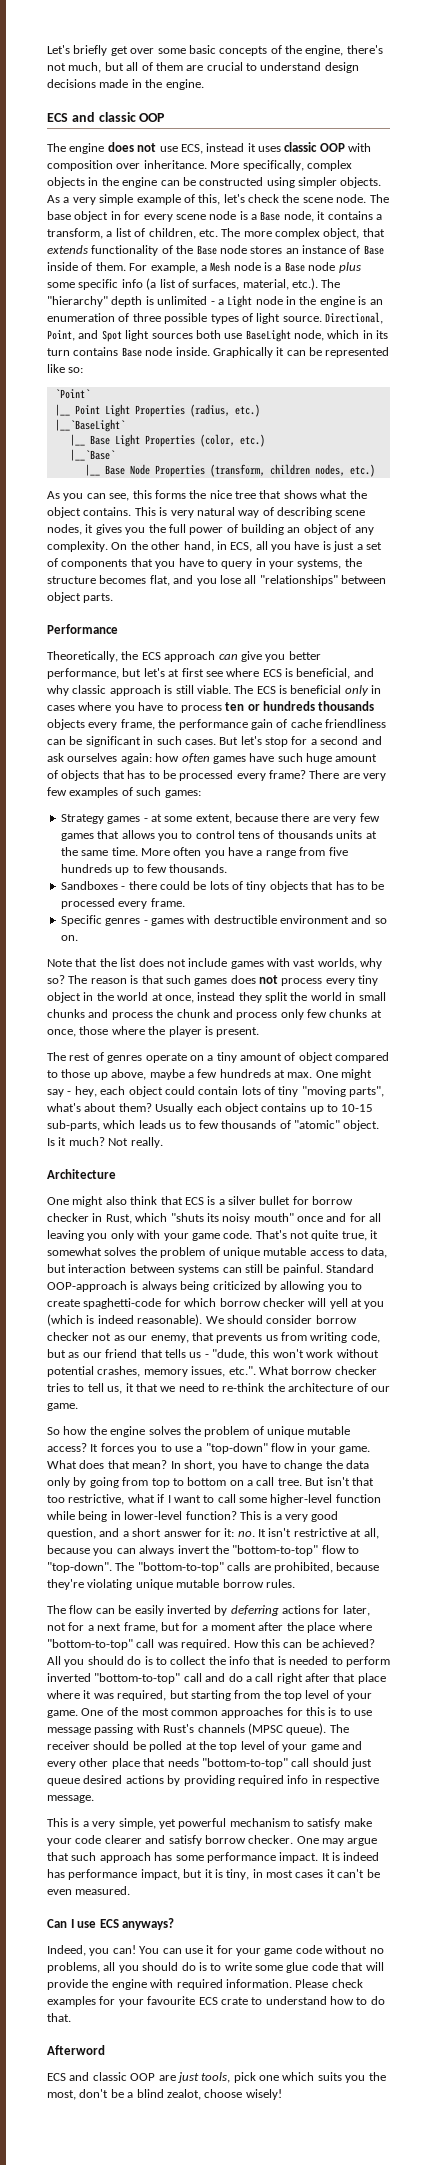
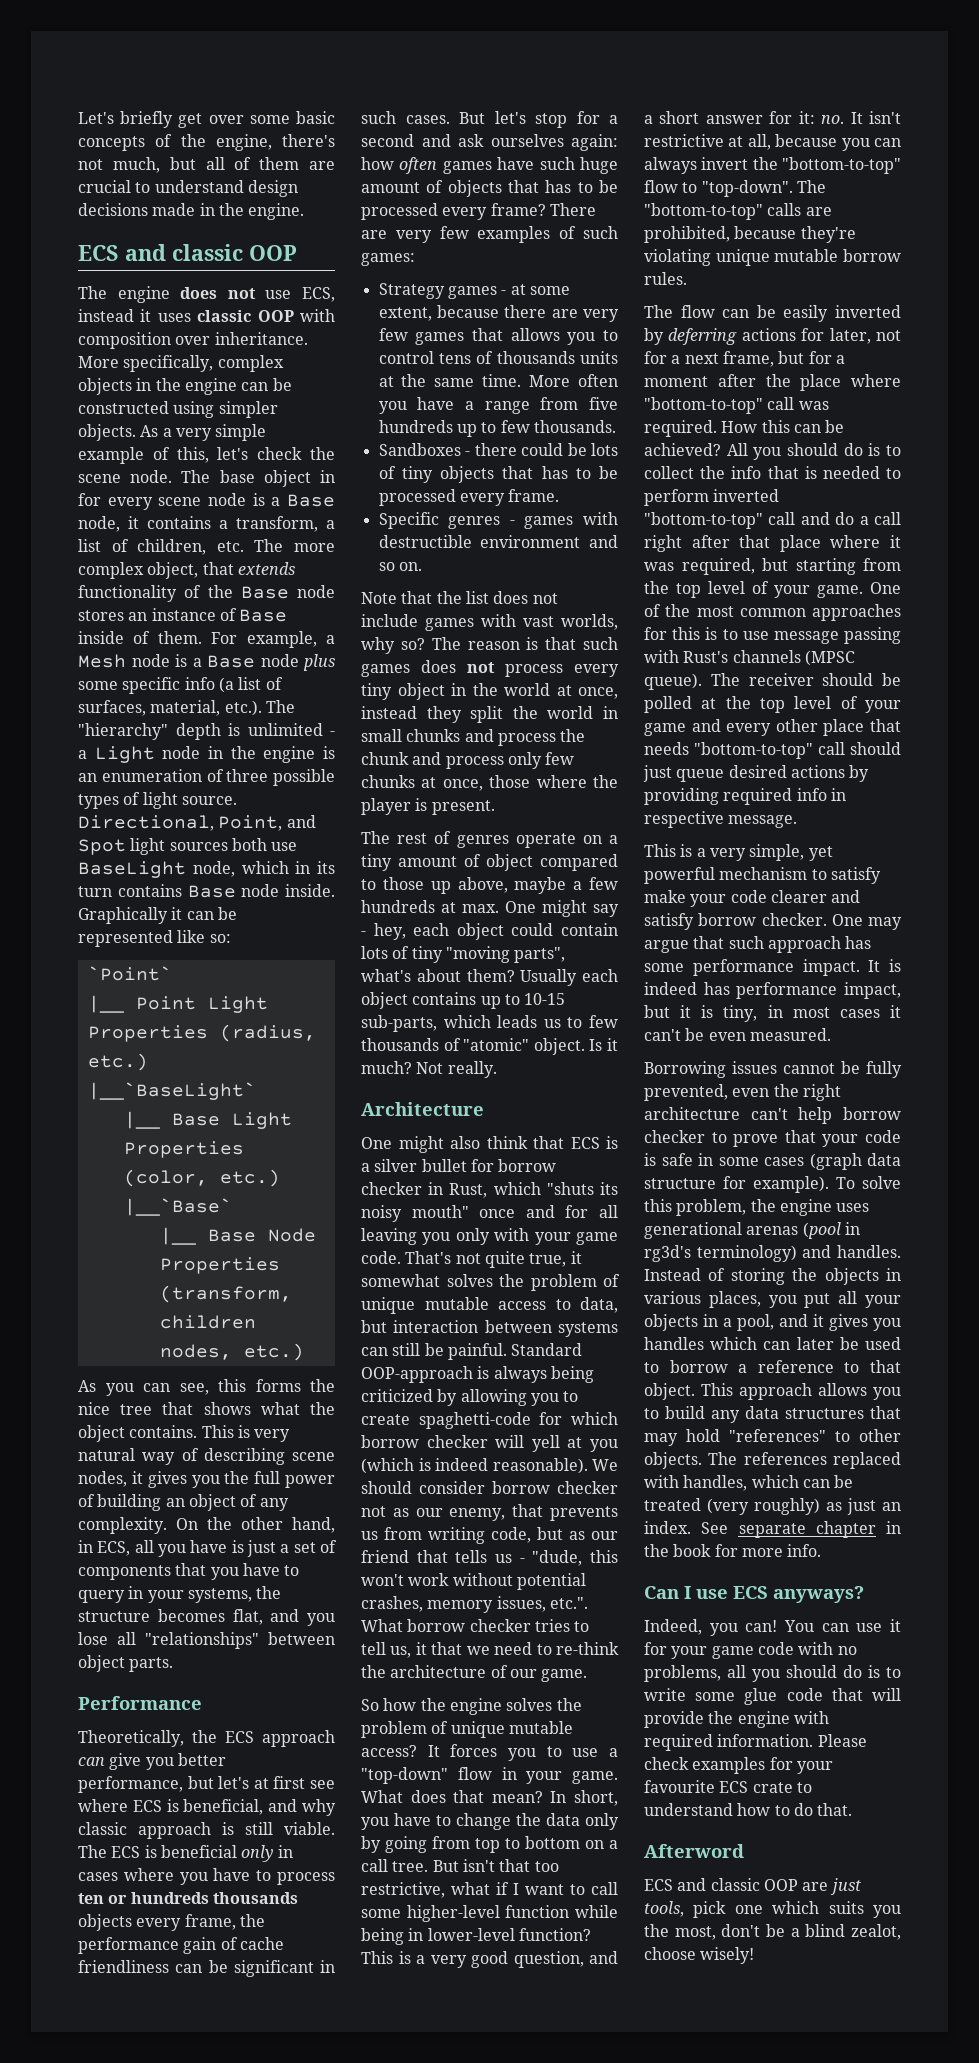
(131, 1890) none -> [644,1061,902,1078] [644,1084,841,1101] [644,1107,901,1124] [644,1130,901,1147] [644,1153,901,1170] [644,1176,901,1193] [644,1199,870,1216] [644,1222,860,1239] [644,1245,901,1262] [644,1268,901,1285] [644,1291,901,1308] [644,1314,901,1331] [644,1337,901,1350] [644,1360,901,1373] [644,1383,901,1400] [644,1406,901,1423] [644,1429,901,1446] [644,1452,901,1469] [644,1475,854,1491] [644,1498,901,1515] [644,1521,901,1538] [644,1544,822,1557] // Borrowing issues cannot be fully prevented, even the right architecture can't help borrow checker to prove that your code is safe in some cases (graph data structure for example). To solve this problem, the engine uses generational arenas (pool in rg3d's terminology) and handles. Instead of storing the objects in various places, you put all your objects in a pool, and it gives you handles which can later be used to borrow a reference to that object. This approach allows you to build any data structures that may hold "references" to other objects. The references replaced with handles, which can be treated (very roughly) as just an index. See separate chapter in the book for more info.
[325,1945,368,1954] without -> [798,1642,834,1655] with

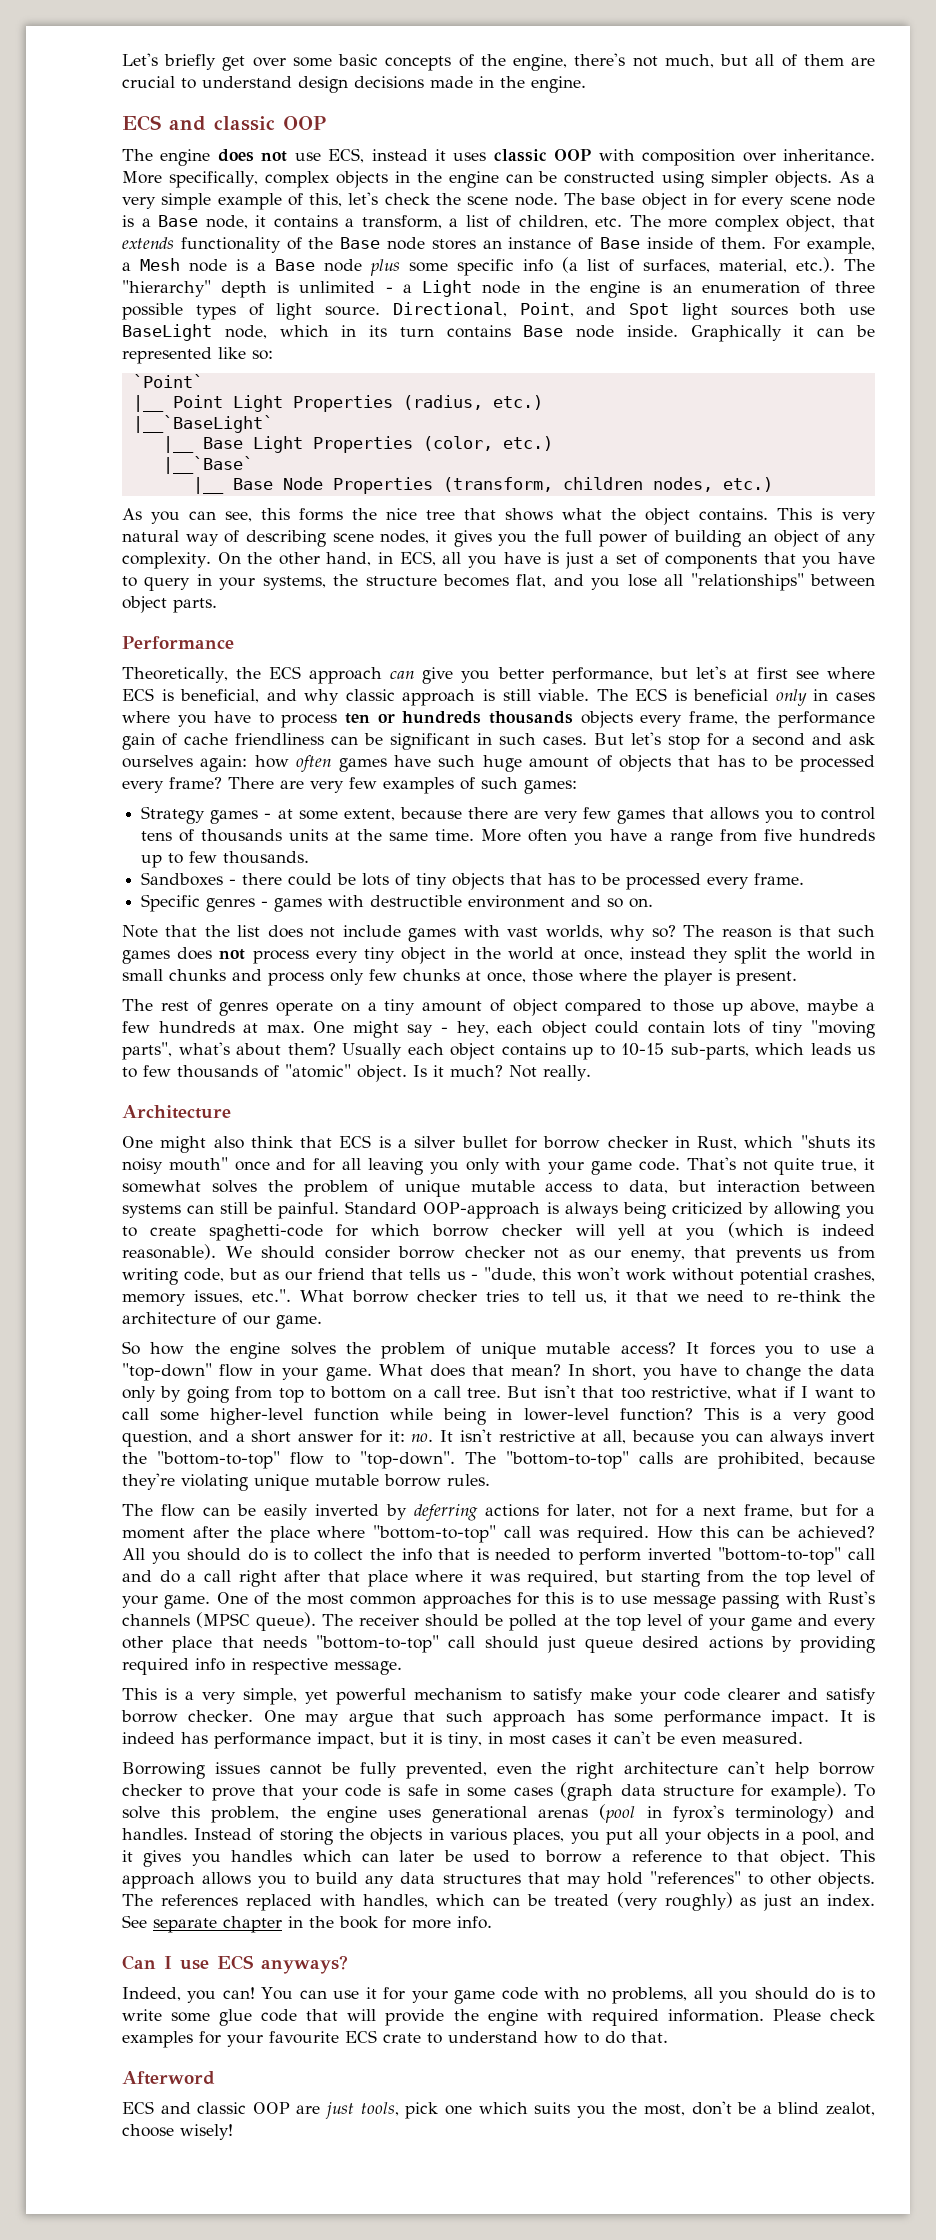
[560,729,586,742] [361,752,504,769] the chunk and process -> (324, 979) none
[644,1245,691,1262] rg3d's -> [672,1805,724,1822] fyrox's

